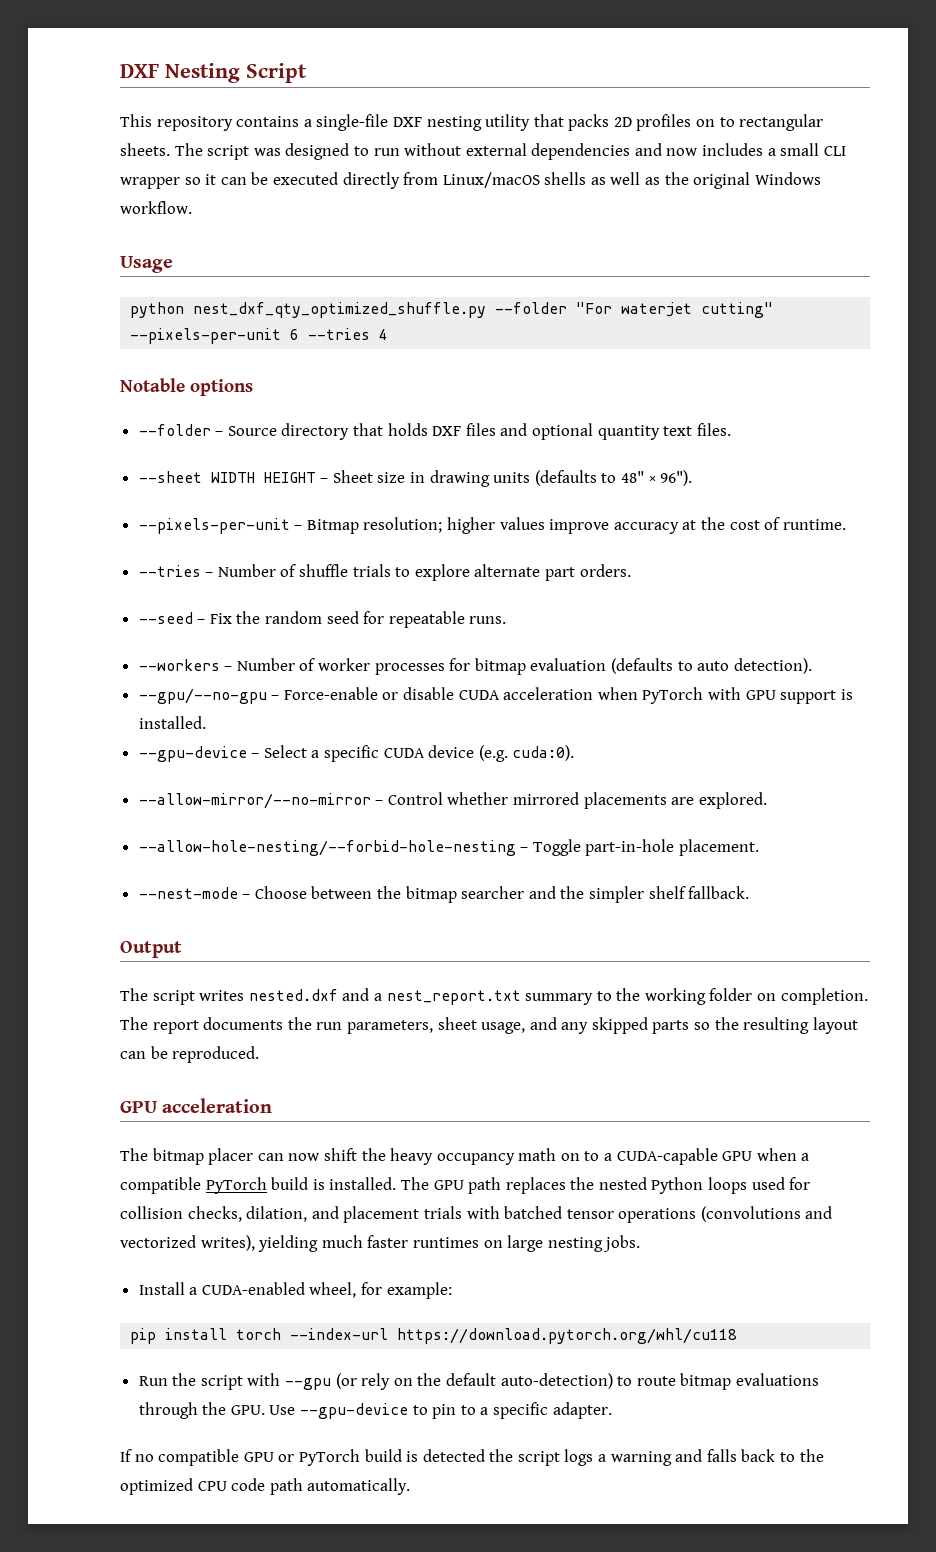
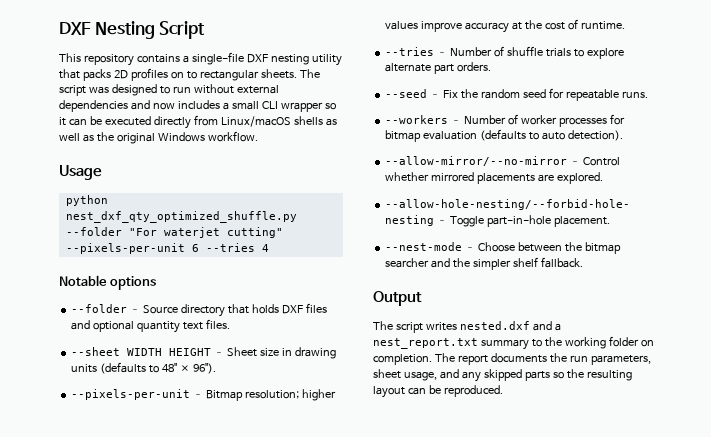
[138,687,853,704] [138,716,206,729] [138,745,575,762] // --gpu/--no-gpu – Force-enable or disable CUDA acceleration when PyTorch with GPU support is installed. // --gpu-device – Select a specific CUDA device (e.g. cuda:0). -> (623, 135) none
[120,1098,273,1113] [120,1148,810,1165] [120,1177,811,1194] [120,1206,833,1223] [120,1235,641,1252] [138,1282,452,1299] [130,1328,738,1344] [138,1373,819,1390] [138,1402,612,1419] [120,1449,824,1466] [120,1478,411,1495] // GPU acceleration // The bitmap placer can now shift the heavy occupancy math on to a CUDA-capable GPU when a compatible PyTorch build is installed. The GPU path replaces the nested Python loops used for collision checks, dilation, and placement trials with batched tensor operations (convolutions and vectorized writes), yielding much faster runtimes on large nesting jobs. // Install a CUDA-enabled wheel, for example: // pip install torch --index-url https://download.pytorch.org/whl/cu118 // Run the script with --gpu (or rely on the default auto-detection) to route bitmap evaluations through the GPU. Use --gpu-device to pin to a specific adapter. // If no compatible GPU or PyTorch build is detected the script logs a warning and falls back to the optimized CPU code path automatically. -> (503, 391) none

